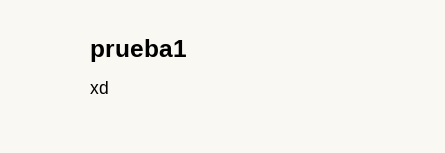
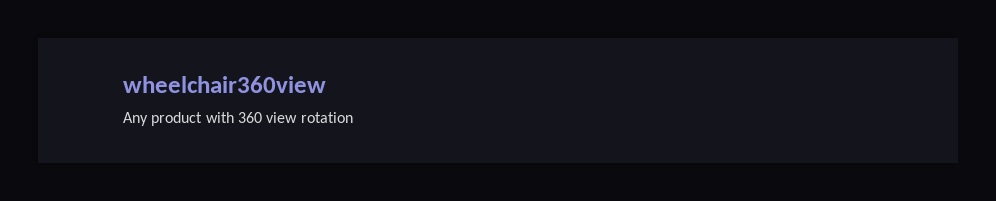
[90,39,187,62] [90,81,109,94] prueba1 // xd -> [123,76,326,93] [123,112,353,126] wheelchair360view // Any product with 360 view rotation

